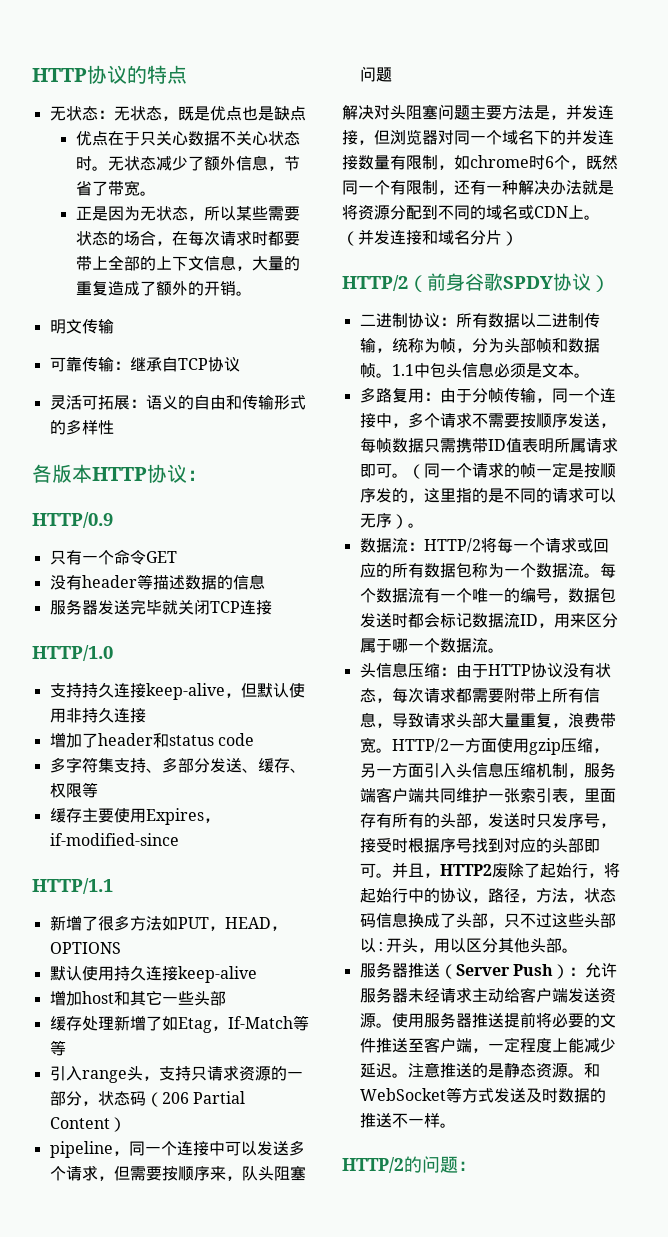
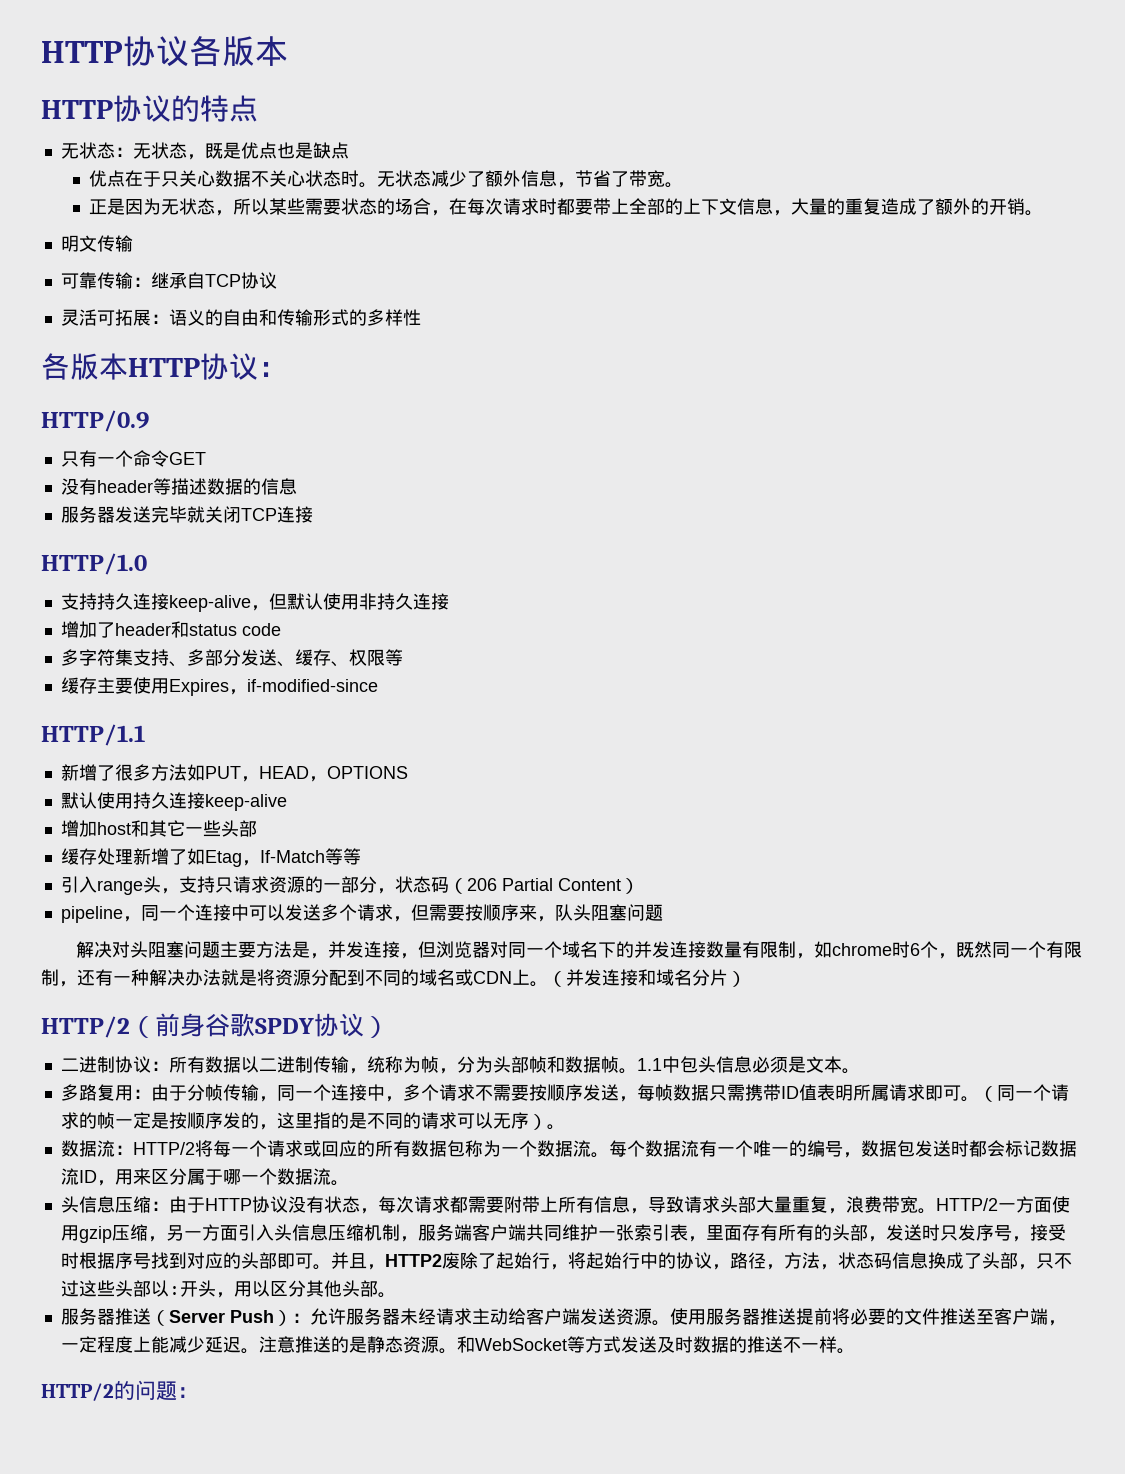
[32,65,127,84] HTTP协议 -> [41,36,288,67] [41,95,171,122] HTTP协议各版本 // HTTP协议

